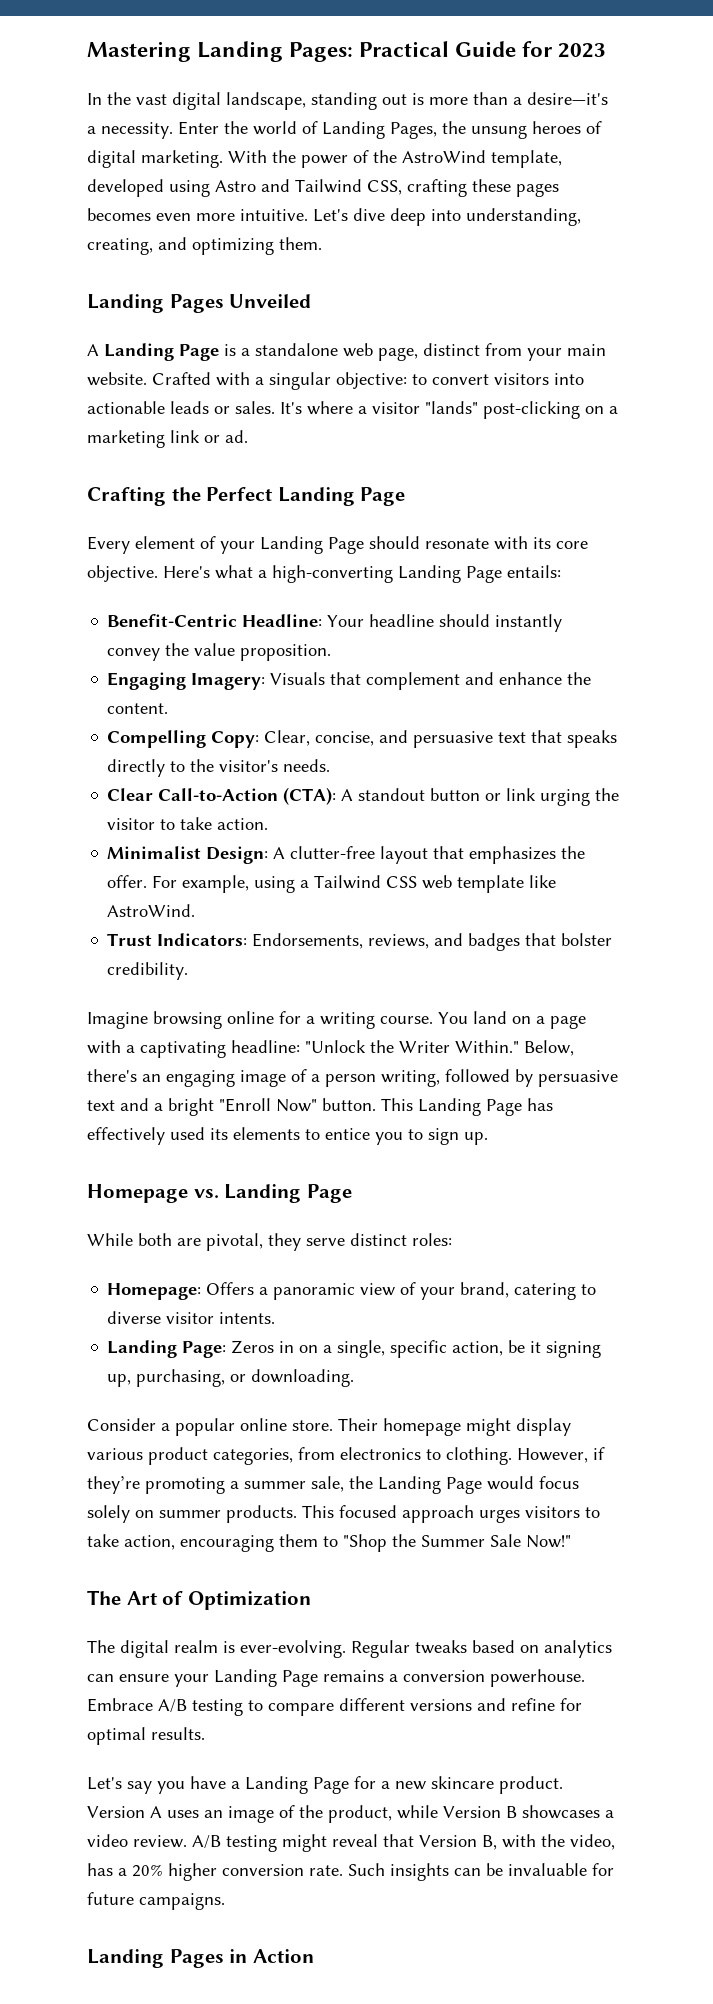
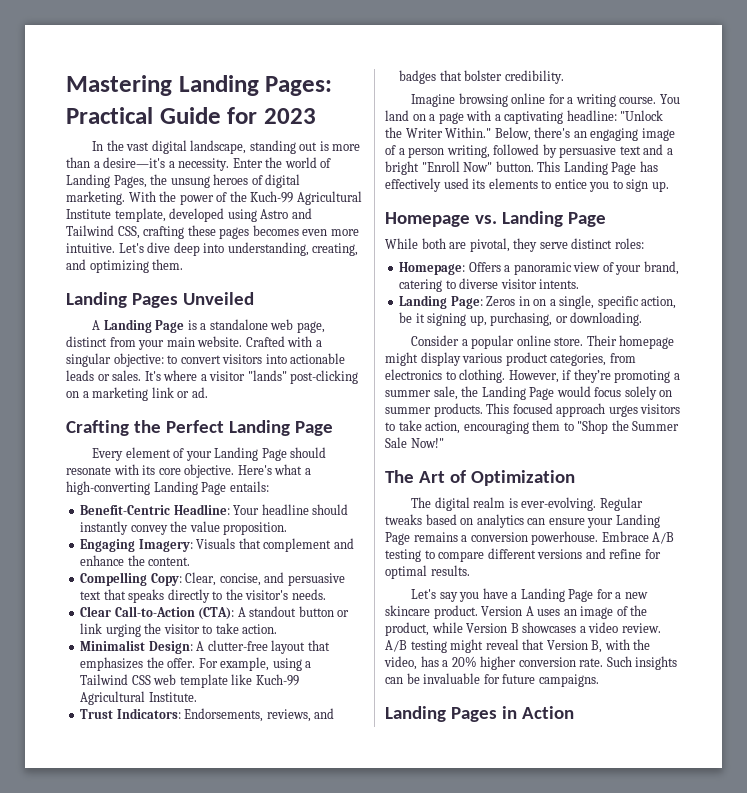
[402,150,486,163] AstroWind -> [250,191,362,205] [66,209,111,219] Kuch-99 Agricultural Institute
[107,904,196,917] AstroWind. -> [255,674,299,686] [80,691,197,705] Kuch-99 Agricultural Institute.

